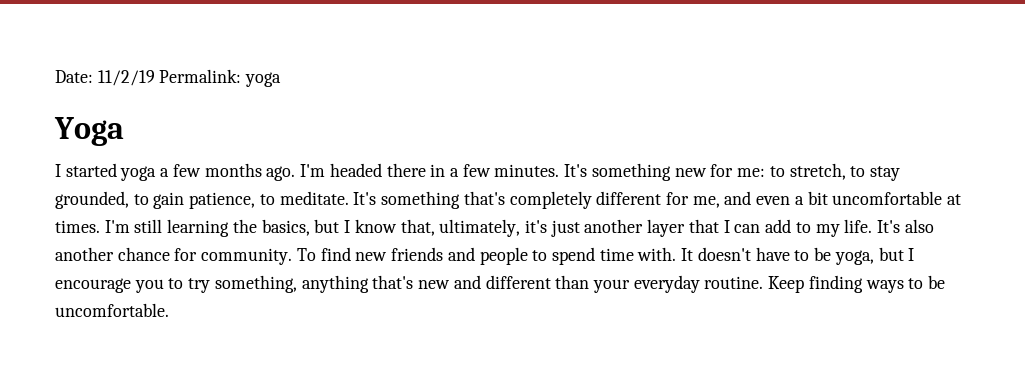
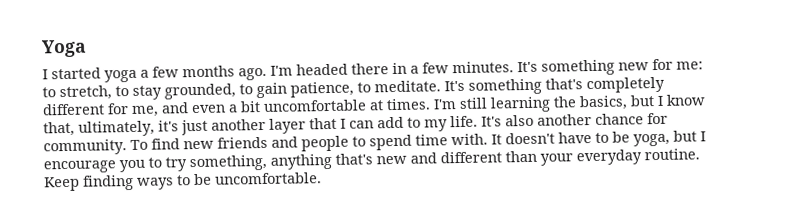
[55,69,282,87] Date: 11/2/19 Permalink: yoga // -> (41, 48) none

